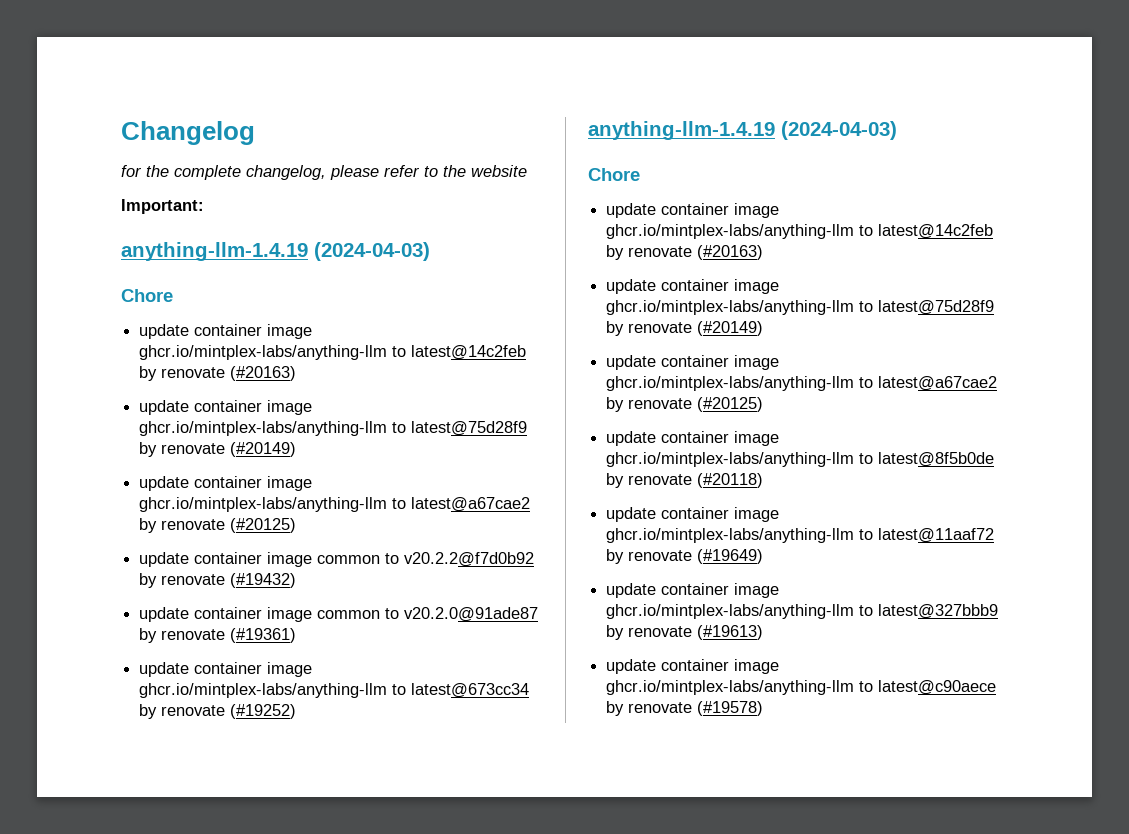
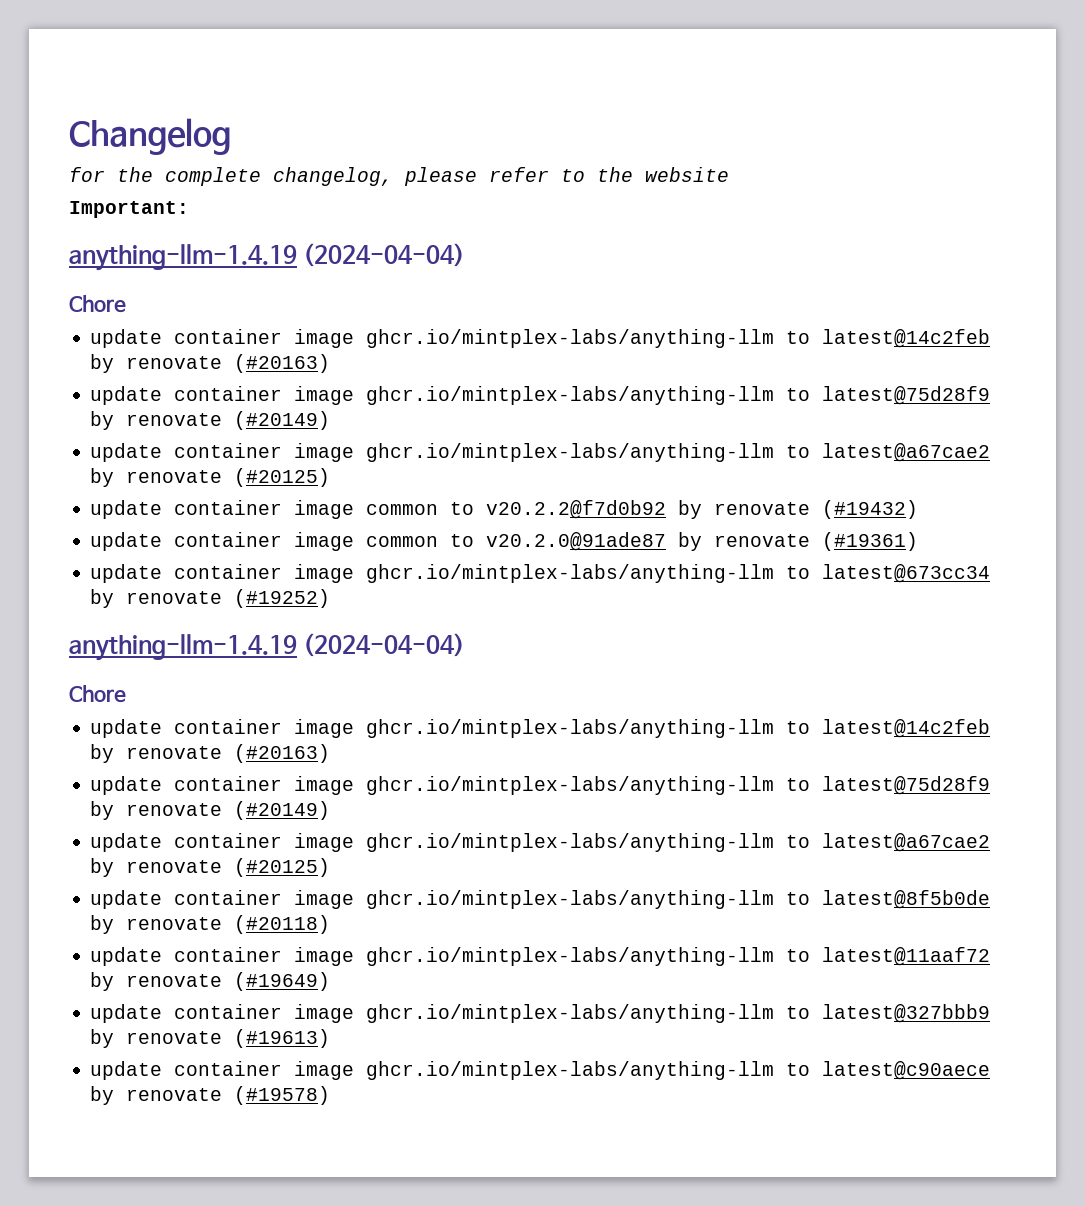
[314,242,430,261] (2024-04-03) -> [303,243,466,267] (2024-04-04)
[781,121,897,140] (2024-04-03) -> [303,633,466,657] (2024-04-04)

